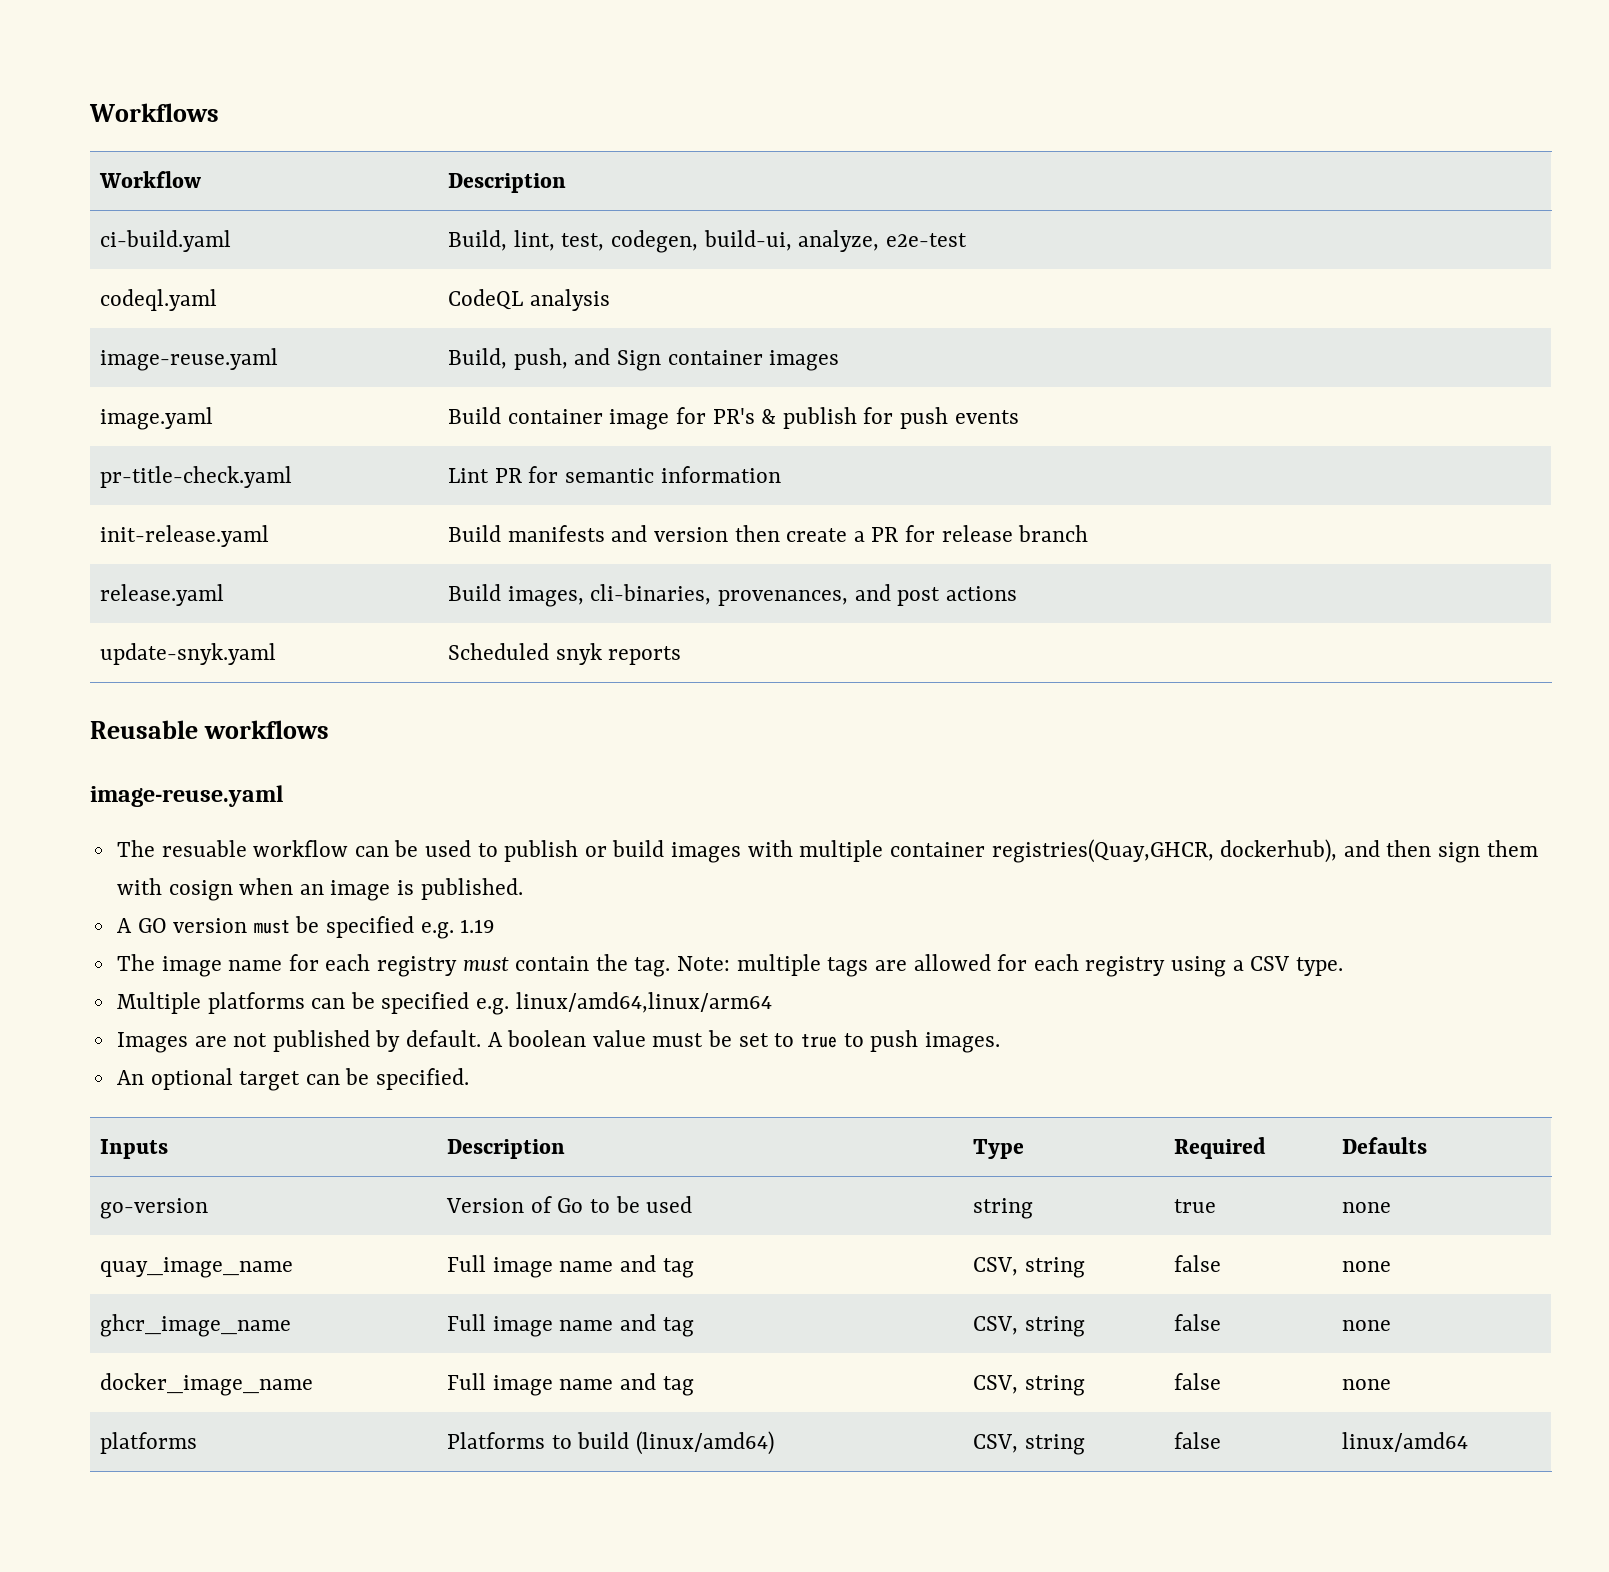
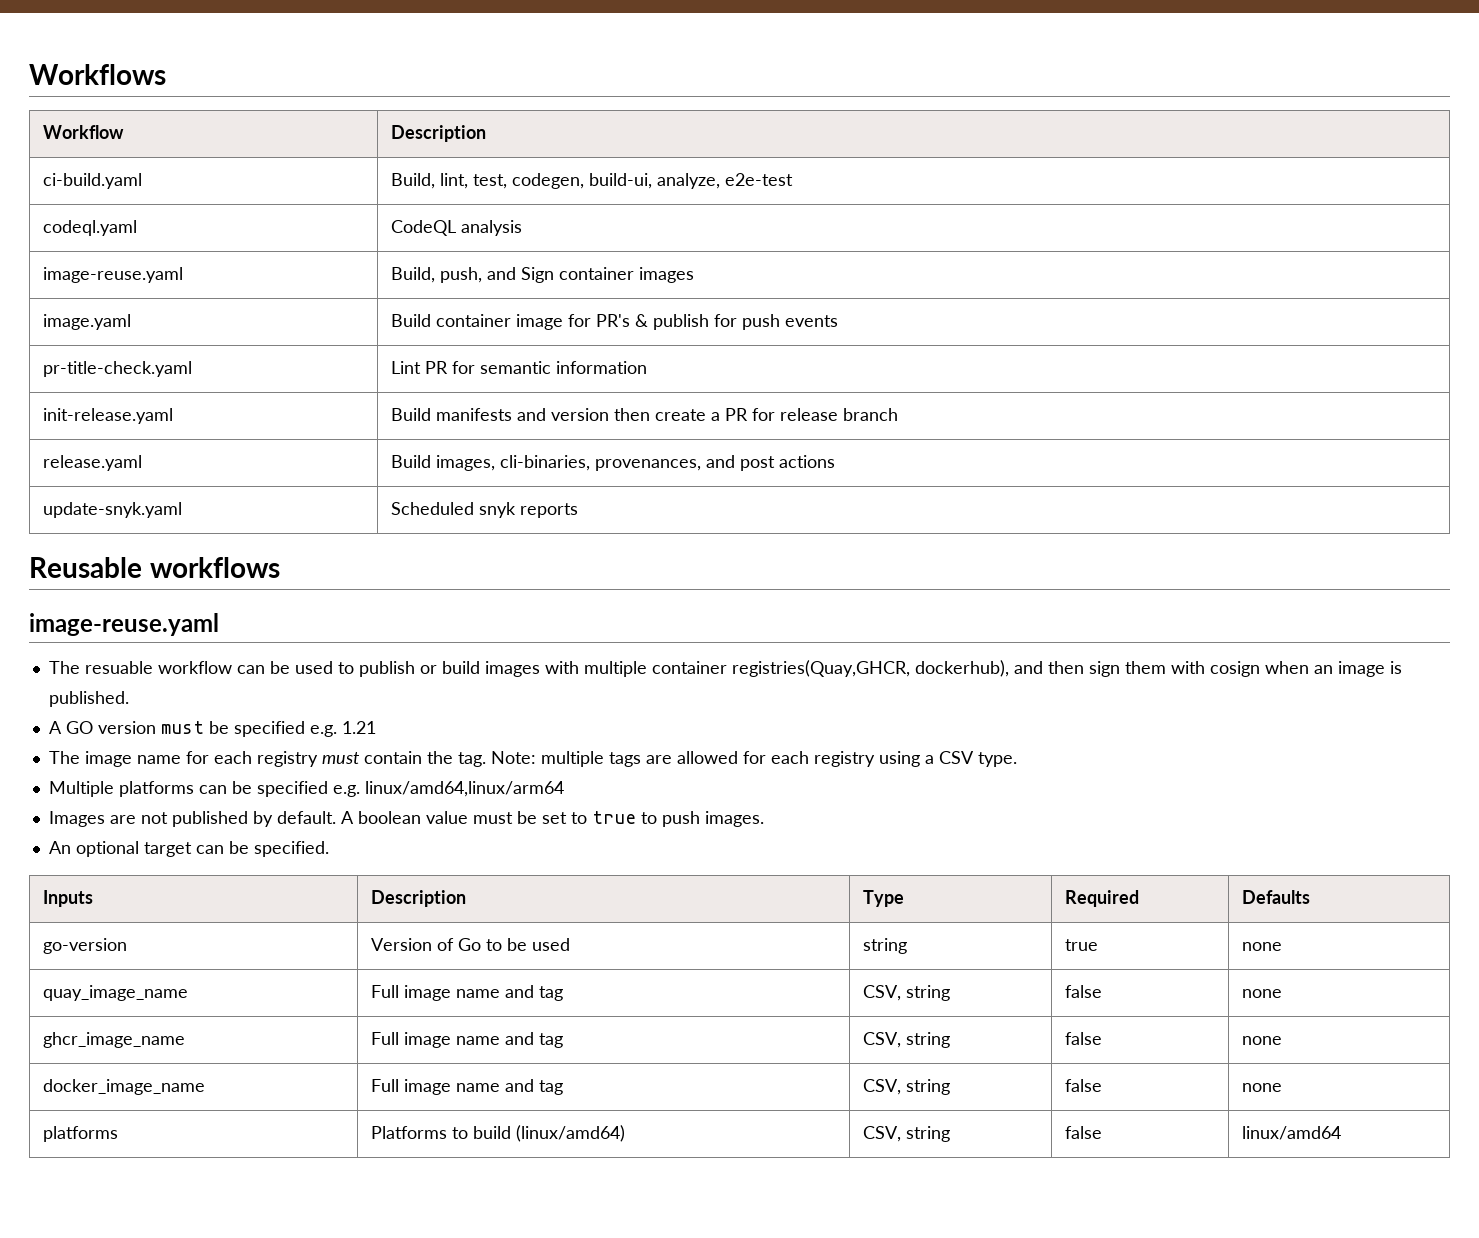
[460,919,496,933] 1.19 -> [341,721,376,734] 1.21

